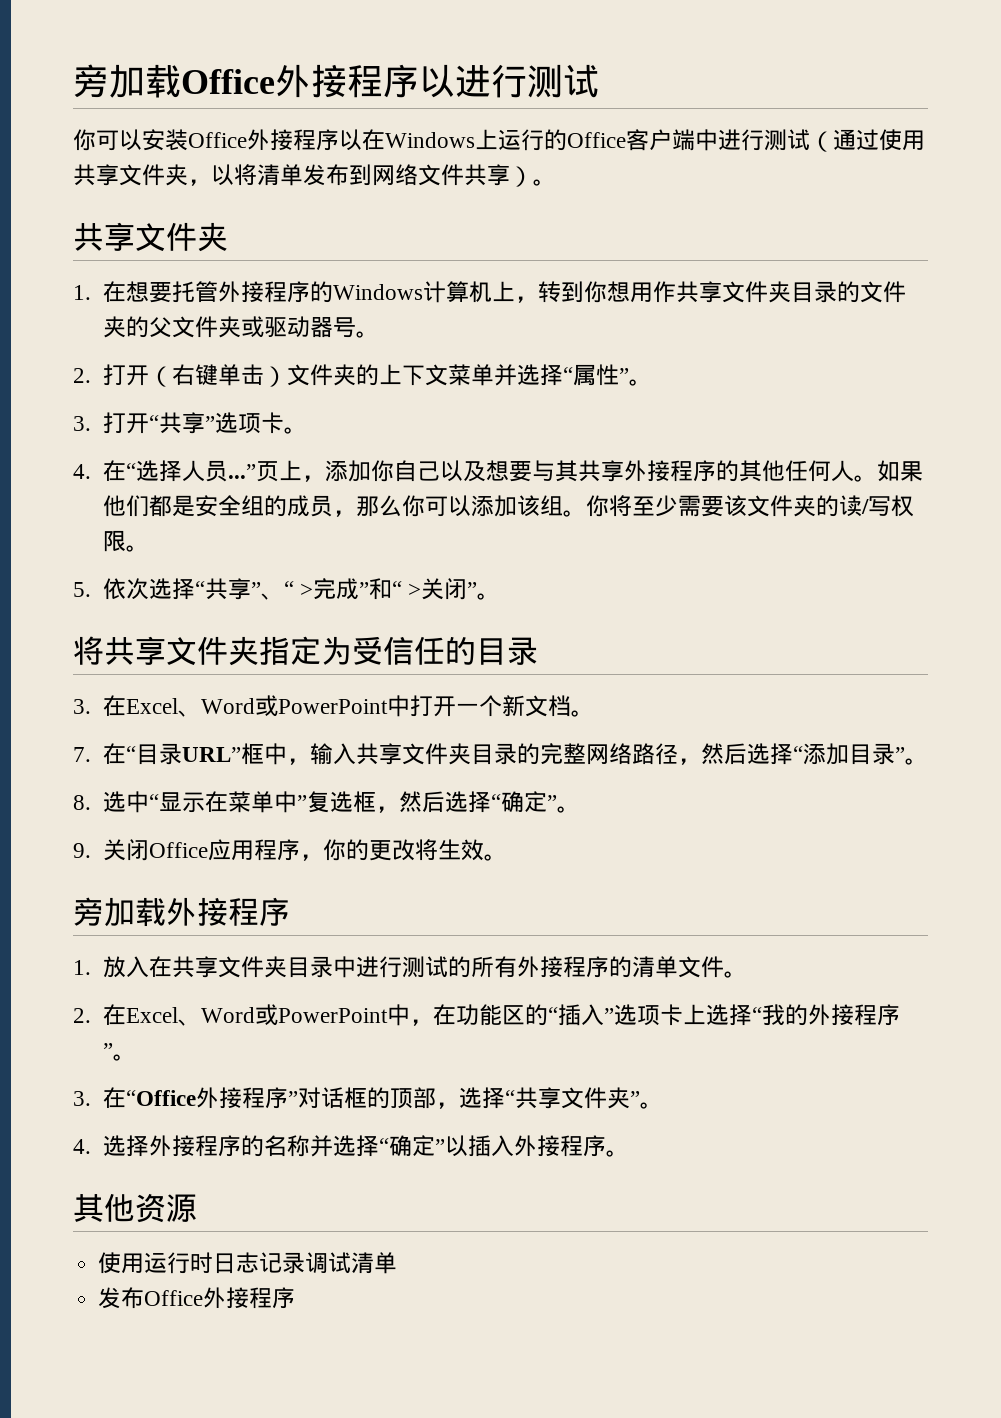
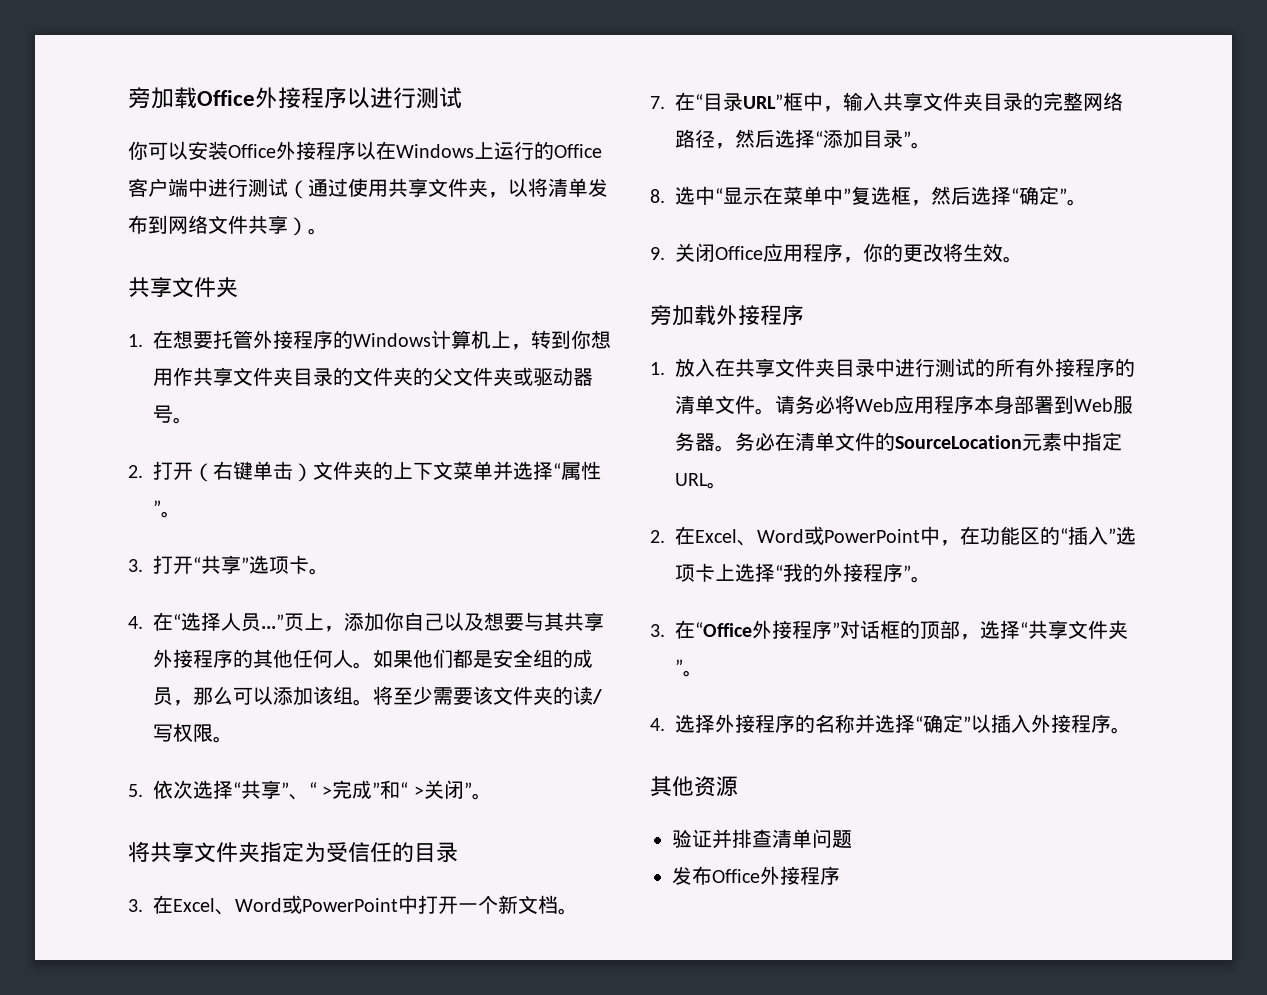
[401,495,425,517] 你 -> (233, 695) none
[585,495,609,517] 你 -> (373, 702) none
(747, 974) none -> [775,395,1133,414] [675,432,1122,452] [675,473,727,489] 请务必将Web应用程序本身部署到Web服务器。务必在清单文件的SourceLocation元素中指定URL。
[98,1252,398,1274] 使用运行时日志记录调试清单 -> [672,829,852,849] 验证并排查清单问题

